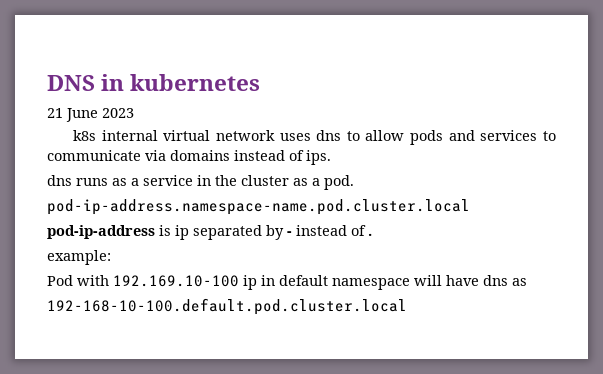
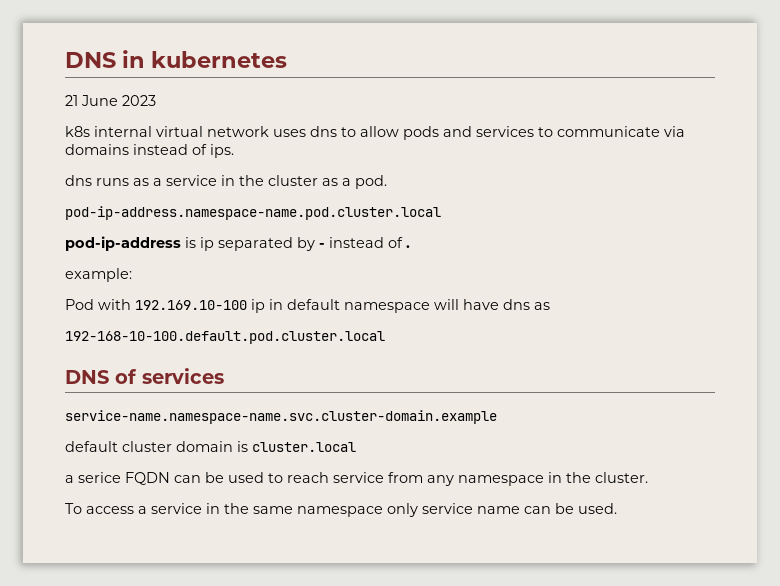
(407, 306) none -> [65,368,224,384] [65,410,497,424] [65,441,356,452] [65,472,648,486] [65,503,617,517] // DNS of services // service-name.namespace-name.svc.cluster-domain.example // default cluster domain is cluster.local // a serice FQDN can be used to reach service from any namespace in the cluster. // To access a service in the same namespace only service name can be used.

